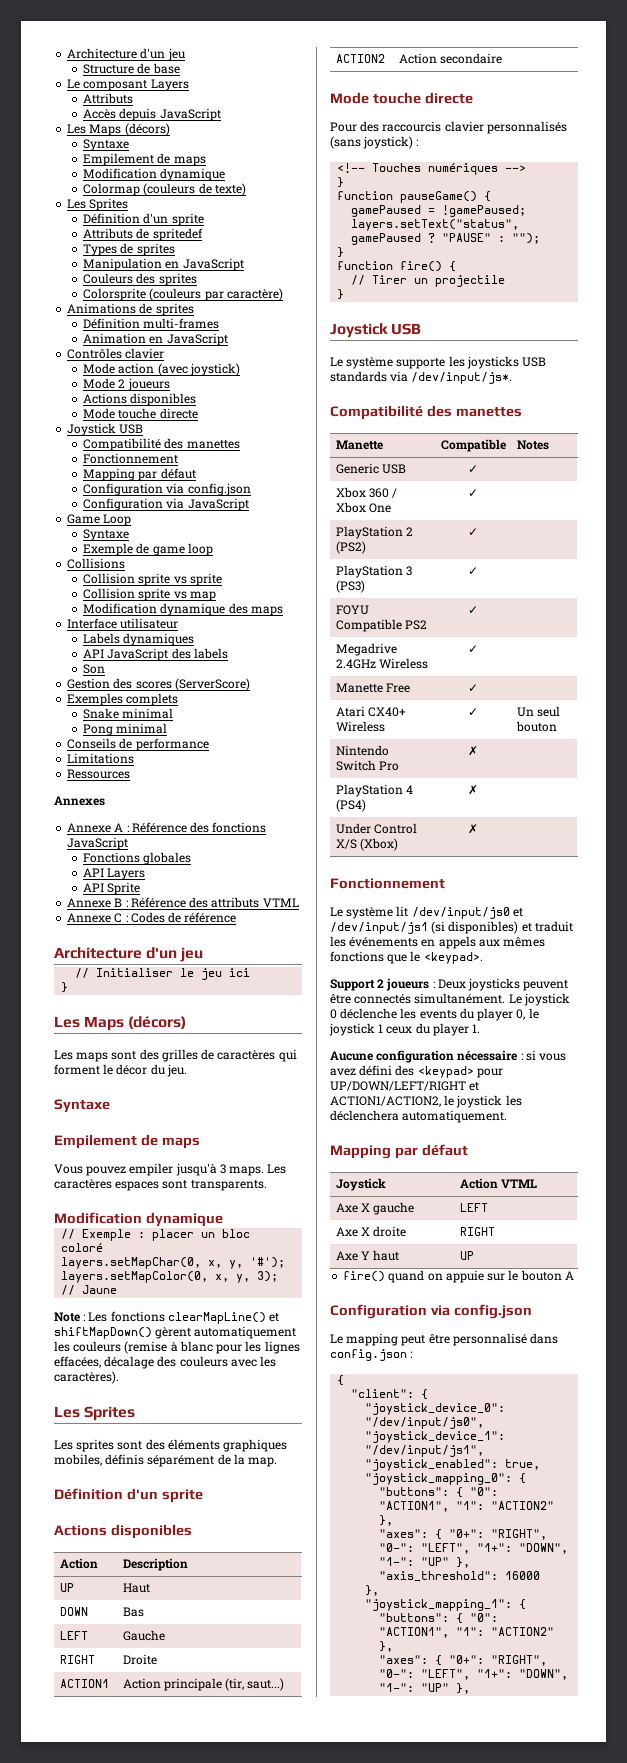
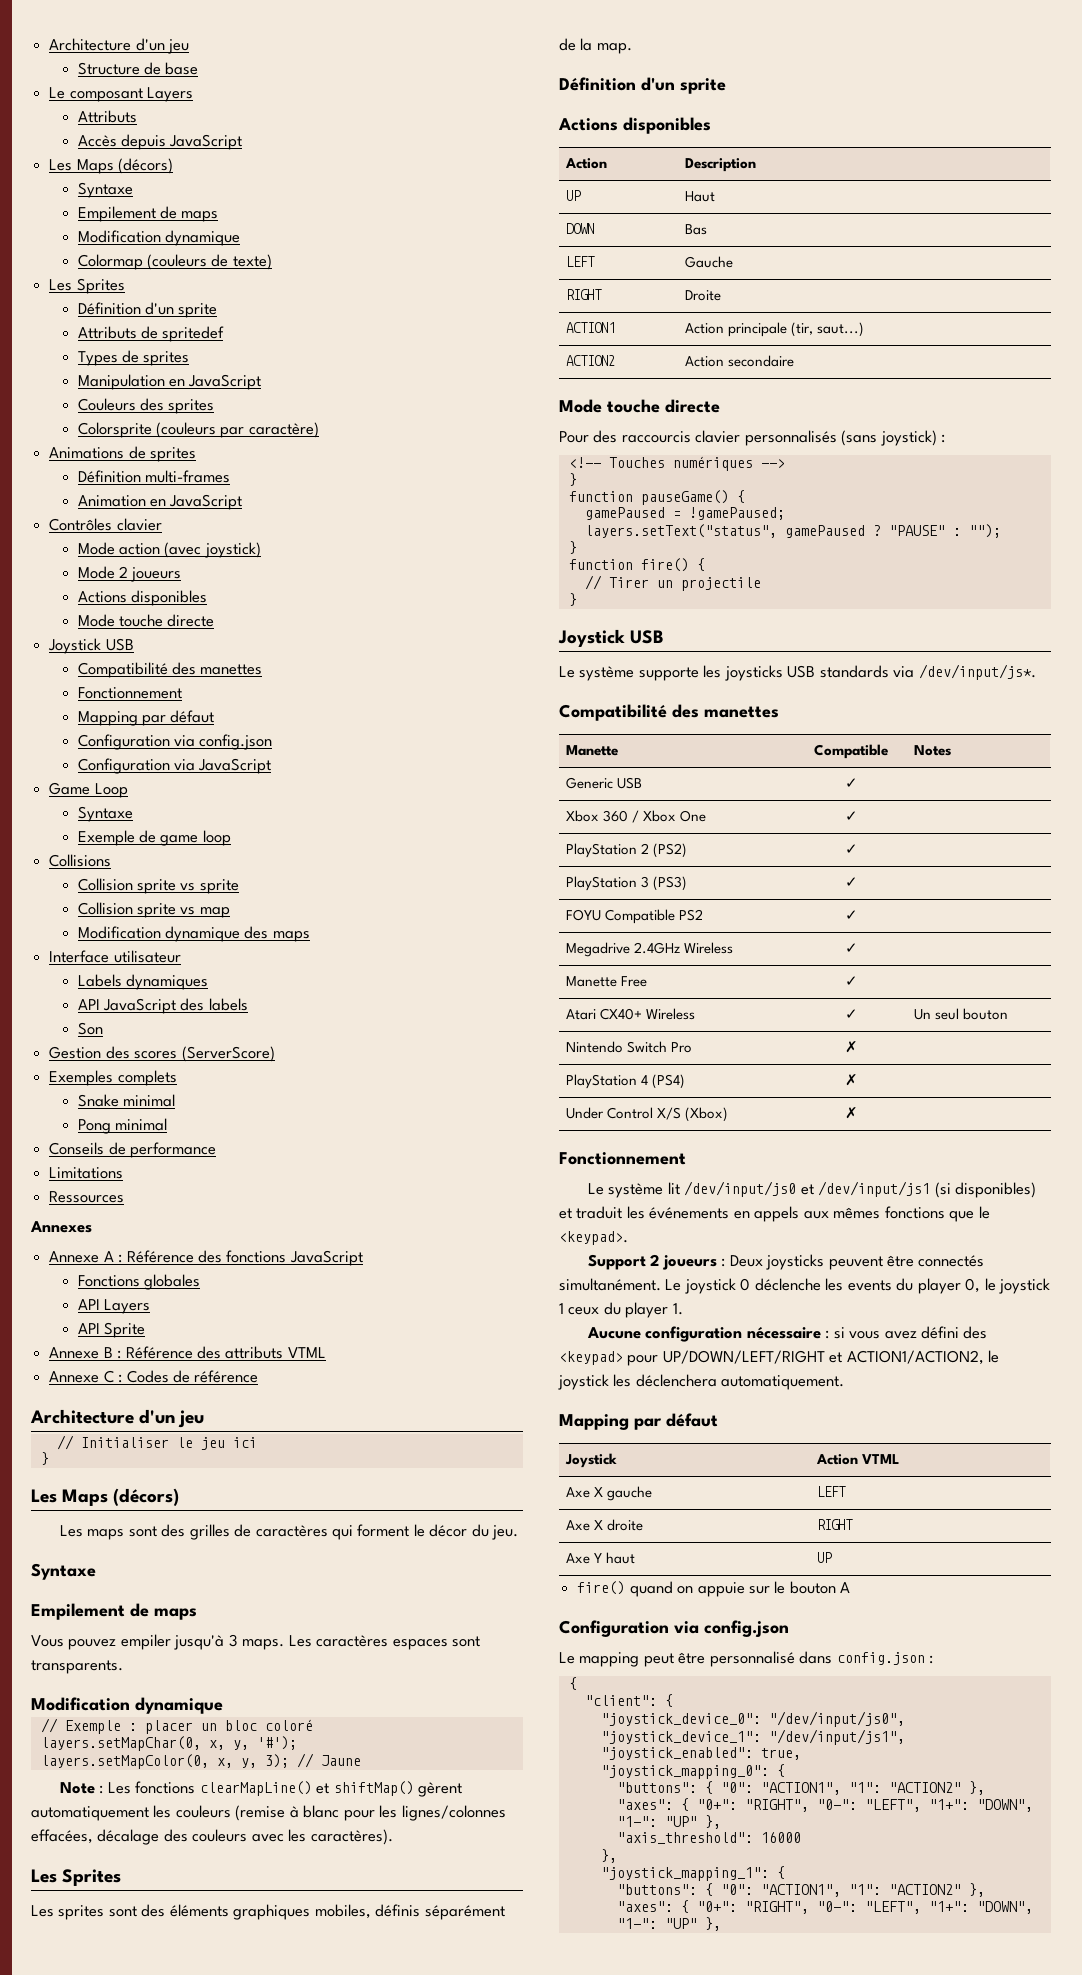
[54,1327,152,1339] shiftMapDown() -> [333,1781,414,1796] shiftMap()
[264,1341,300,1354] lignes -> [401,1805,506,1821] lignes/colonnes

